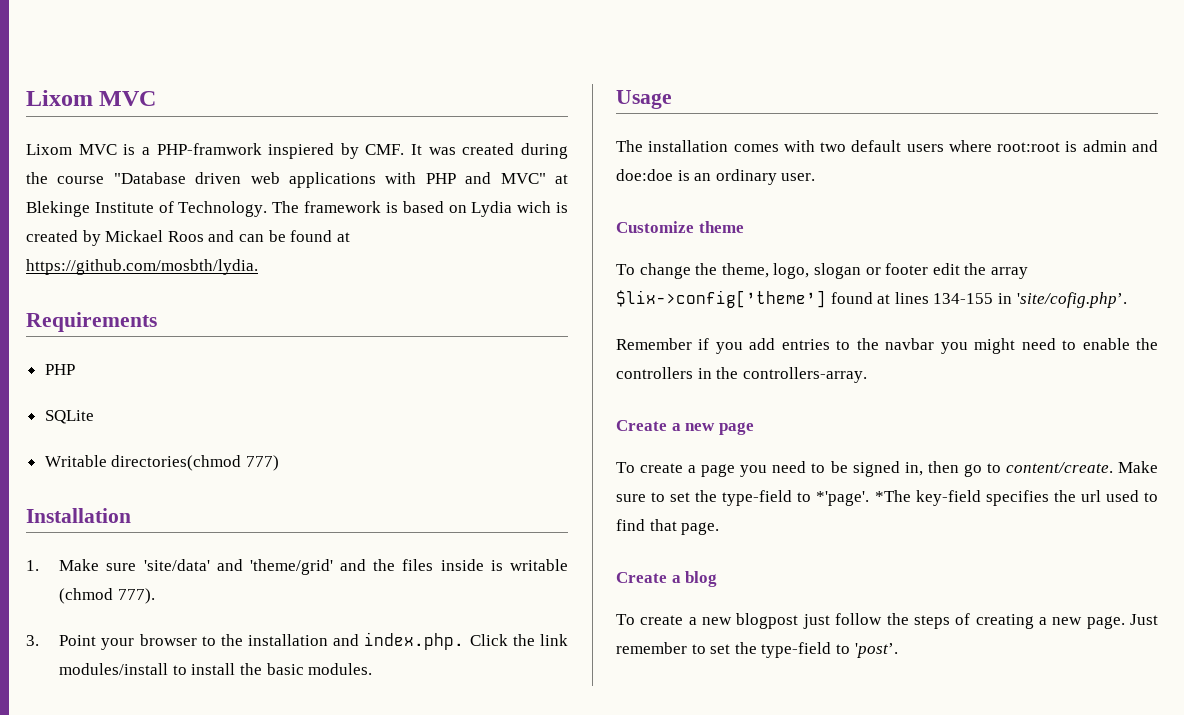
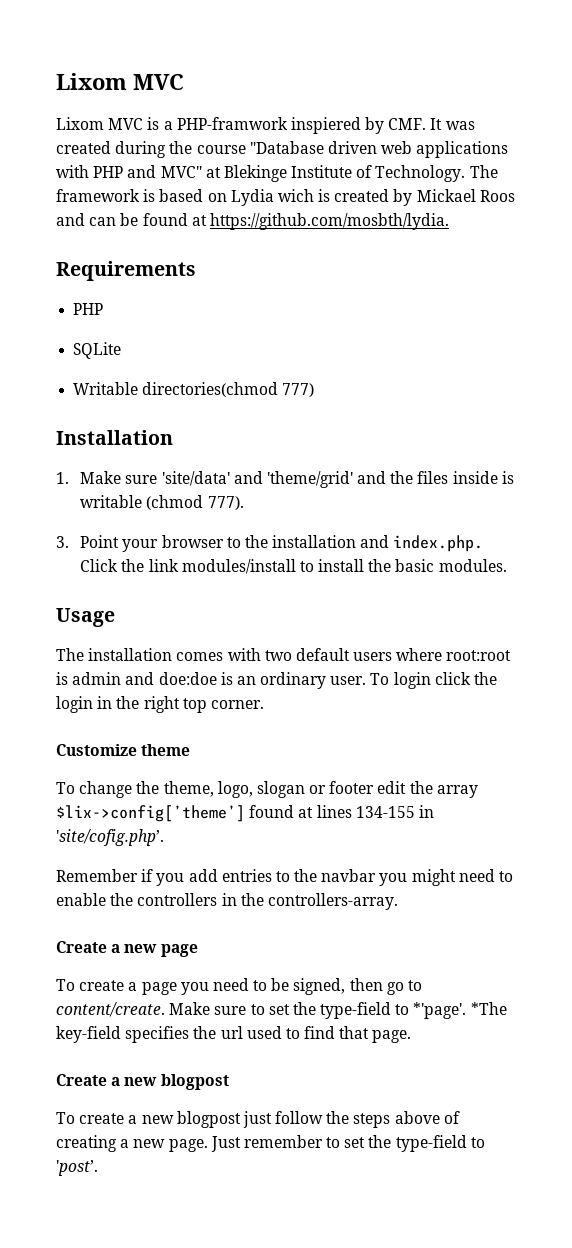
(816, 177) none -> [370,672,498,689] [56,696,264,713] To login click the login in the right top corner.
[852,461,923,477] signed in, -> [293,978,346,995] signed,
[685,571,718,587] blog -> [124,1074,229,1090] new blogpost
(950, 622) none -> [394,1111,440,1124] above

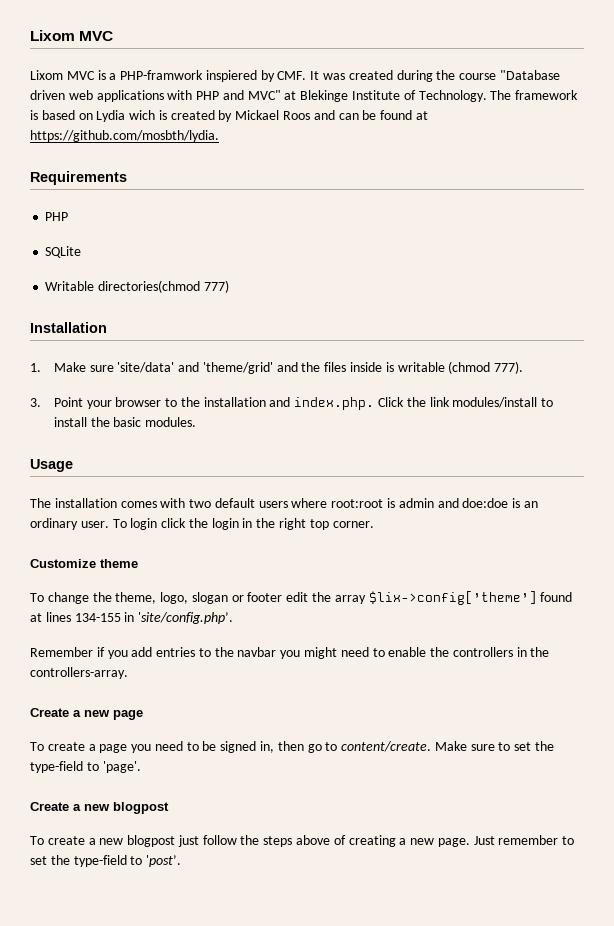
[56,829,164,846] 'site/cofig.php’. -> [138,612,234,624] 'site/config.php’.
[293,978,346,995] signed, -> [220,741,275,753] signed in,
[413,1002,507,1019] [56,1026,412,1043] *'page'. *The key-field specifies the url used to find that page. -> [102,761,141,773] 'page'.

